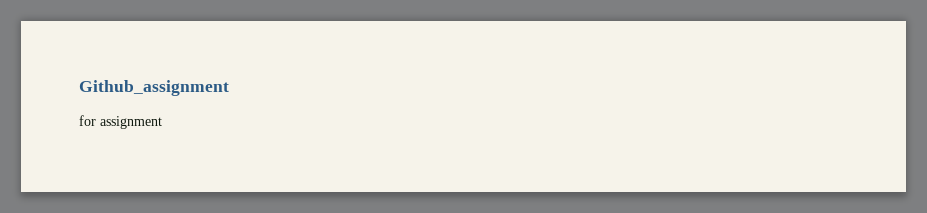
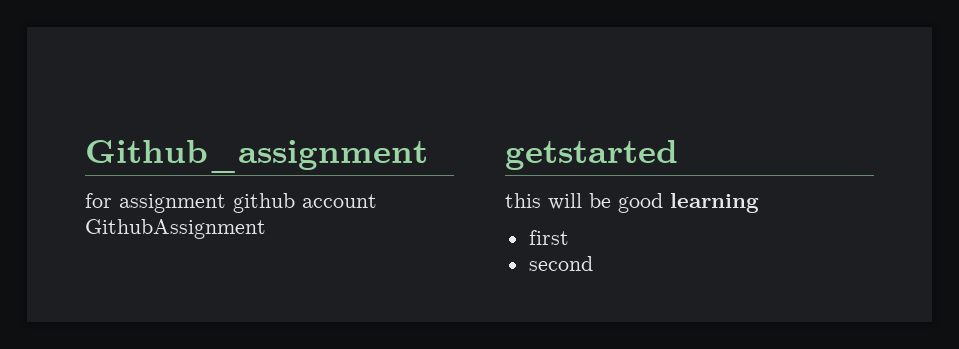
(162, 122) none -> [233,193,377,213] [85,219,266,239] [505,140,678,170] [505,193,759,213] [528,230,569,245] [528,256,593,271] github account GithubAssignment // getstarted // this will be good learning // first // second

